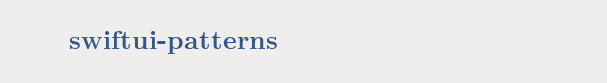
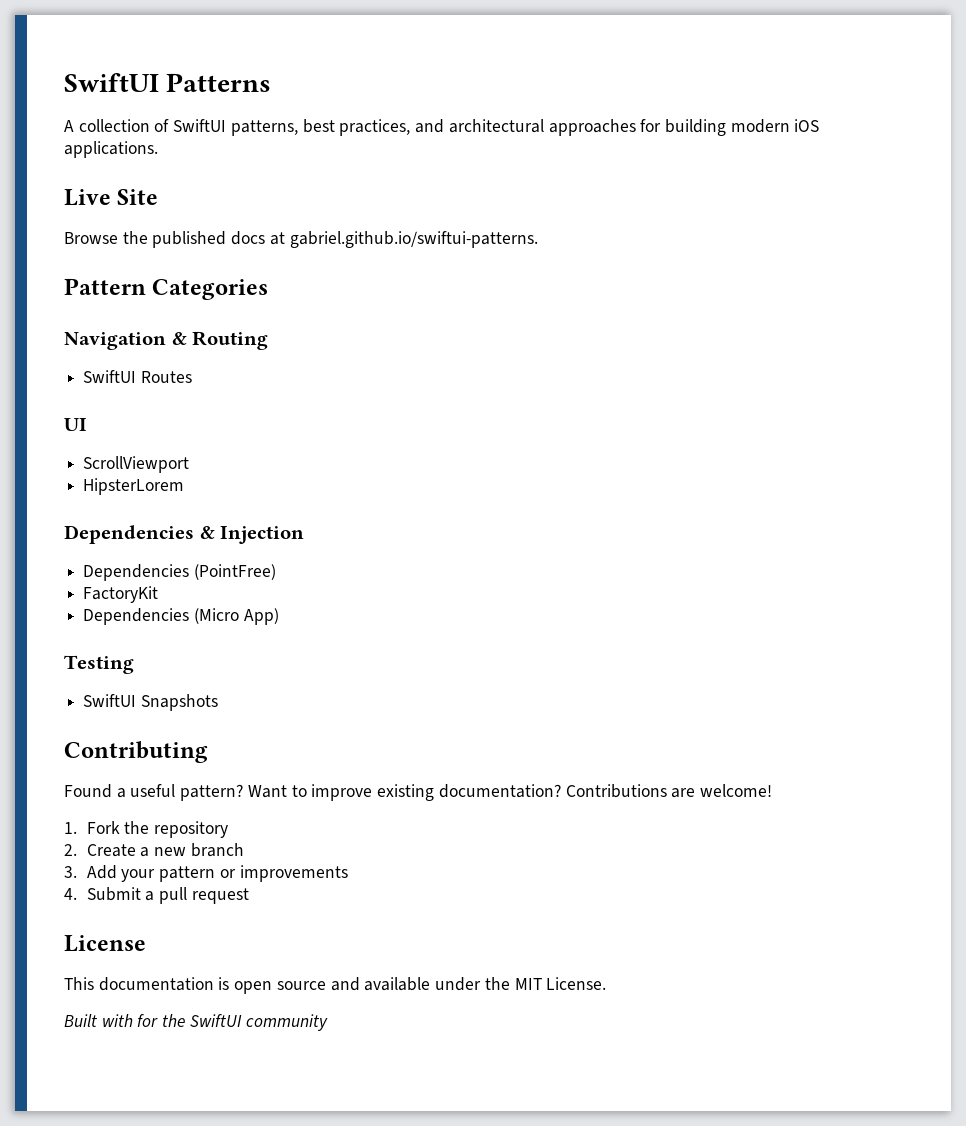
[69,31,278,54] swiftui-patterns -> [64,73,272,92] [64,119,820,136] [64,141,158,158] [64,189,159,206] [64,231,538,248] [64,278,269,300] [64,331,269,350] [83,370,192,383] [64,418,87,431] [83,456,190,473] [83,478,185,495] [64,525,305,544] [83,564,276,581] [83,586,159,603] [83,608,279,625] [64,655,134,674] [83,694,218,711] [64,741,208,763] [64,784,772,801] [64,821,229,838] [64,843,244,857] [64,865,348,882] [64,887,249,904] [64,935,146,952] [64,977,607,994] [64,1014,328,1031] SwiftUI Patterns // A collection of SwiftUI patterns, best practices, and architectural approaches for building modern iOS applications. // Live Site // Browse the published docs at gabriel.github.io/swiftui-patterns. // Pattern Categories // Navigation & Routing // SwiftUI Routes // UI // ScrollViewport // HipsterLorem // Dependencies & Injection // Dependencies (PointFree) // FactoryKit // Dependencies (Micro App) // Testing // SwiftUI Snapshots // Contributing // Found a useful pattern? Want to improve existing documentation? Contributions are welcome! // 1. Fork the repository // 2. Create a new branch // 3. Add your pattern or improvements // 4. Submit a pull request // License // This documentation is open source and available under the MIT License. // Built with for the SwiftUI community

